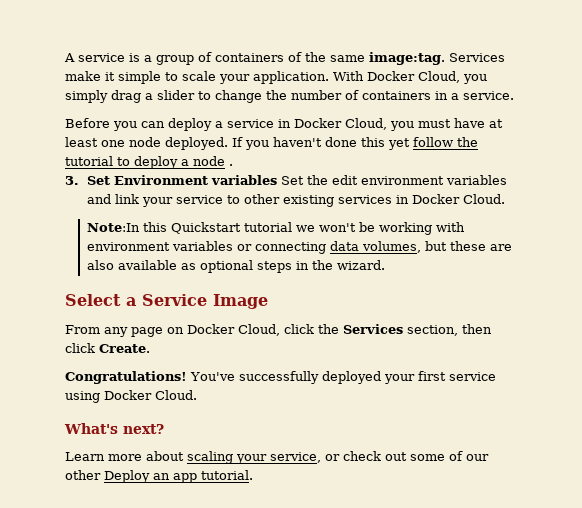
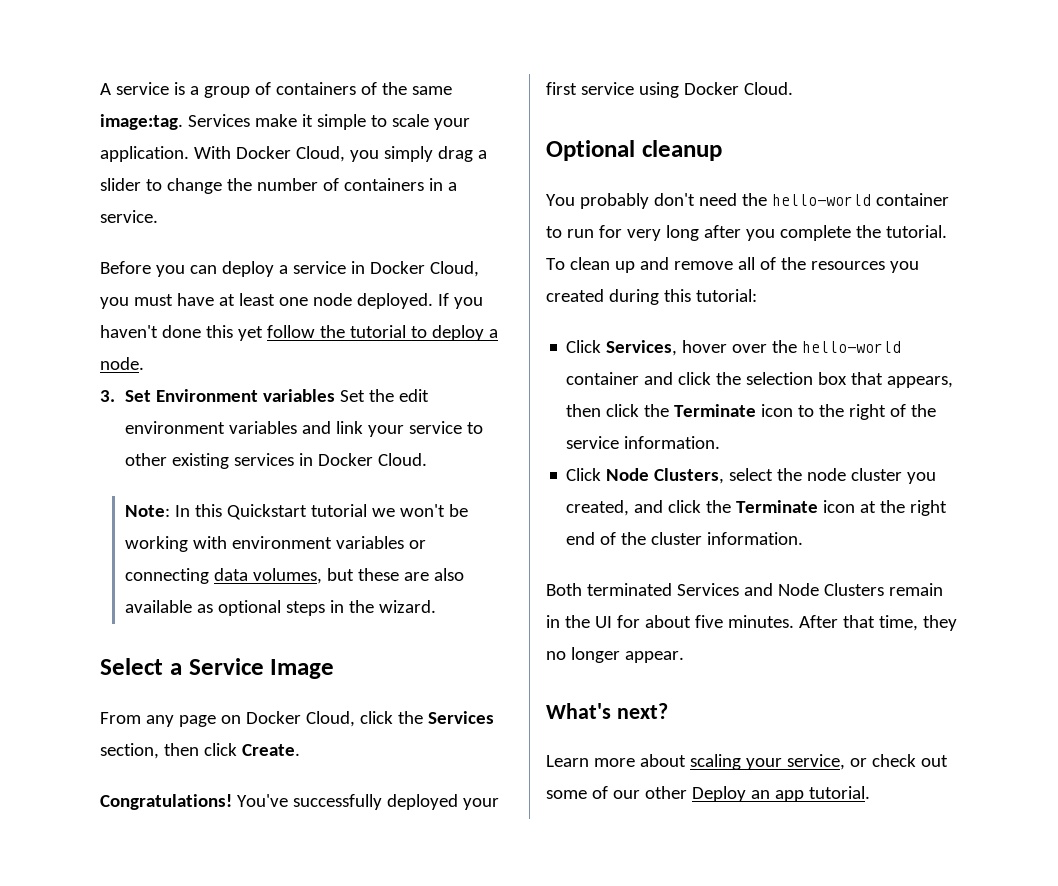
[193,156,233,166] node . -> [100,357,144,370] node.
[87,223,141,232] Note:In -> [124,505,190,517] Note: In
(197, 395) none -> [546,140,722,161] [546,193,949,209] [546,225,947,241] [546,257,919,273] [546,289,757,305] [566,340,902,356] [566,372,954,388] [566,404,937,420] [566,436,721,449] [566,468,937,484] [566,500,948,516] [566,532,804,545] [546,583,943,596] [546,615,957,631] [546,647,684,663] // Optional cleanup // You probably don't need the hello-world container to run for very long after you complete the tutorial. To clean up and remove all of the resources you created during this tutorial: // Click Services, hover over the hello-world container and click the selection box that appears, then click the Terminate icon to the right of the service information. // Click Node Clusters, select the node cluster you created, and click the Terminate icon at the right end of the cluster information. // Both terminated Services and Node Clusters remain in the UI for about five minutes. After that time, they no longer appear.

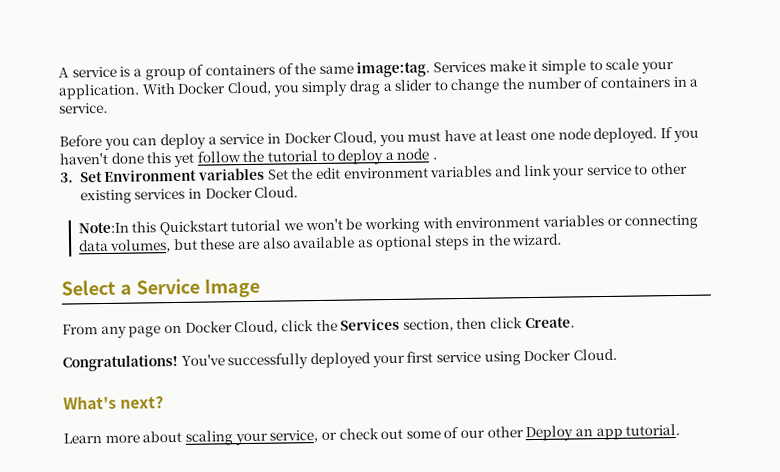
[100,357,144,370] node. -> [396,148,438,160] node .
[124,505,190,517] Note: In -> [77,221,129,234] Note:In
[546,140,722,161] [546,193,949,209] [546,225,947,241] [546,257,919,273] [546,289,757,305] [566,340,902,356] [566,372,954,388] [566,404,937,420] [566,436,721,449] [566,468,937,484] [566,500,948,516] [566,532,804,545] [546,583,943,596] [546,615,957,631] [546,647,684,663] // Optional cleanup // You probably don't need the hello-world container to run for very long after you complete the tutorial. To clean up and remove all of the resources you created during this tutorial: // Click Services, hover over the hello-world container and click the selection box that appears, then click the Terminate icon to the right of the service information. // Click Node Clusters, select the node cluster you created, and click the Terminate icon at the right end of the cluster information. // Both terminated Services and Node Clusters remain in the UI for about five minutes. After that time, they no longer appear. -> (617, 354) none

